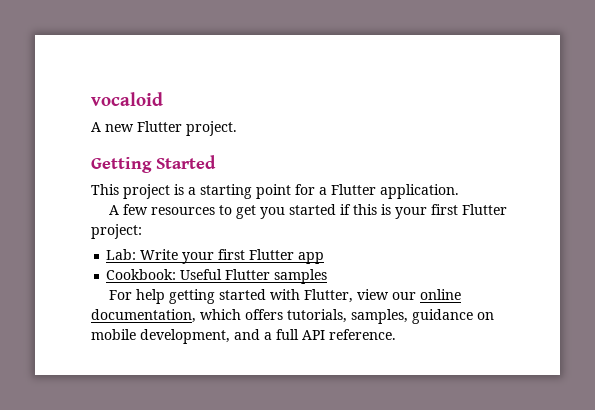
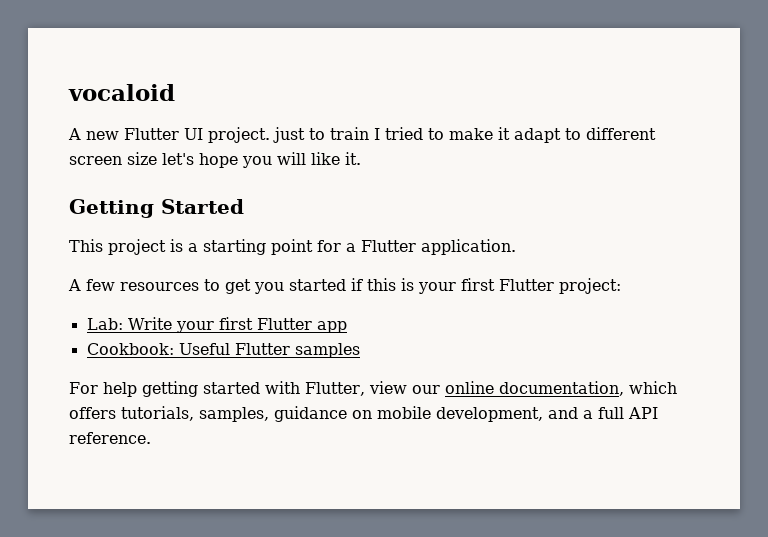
(182, 126) none -> [184,128,203,140] UI
(237, 128) none -> [273,127,656,143] [69,152,361,168] just to train I tried to make it adapt to different screen size let's hope you will like it.

